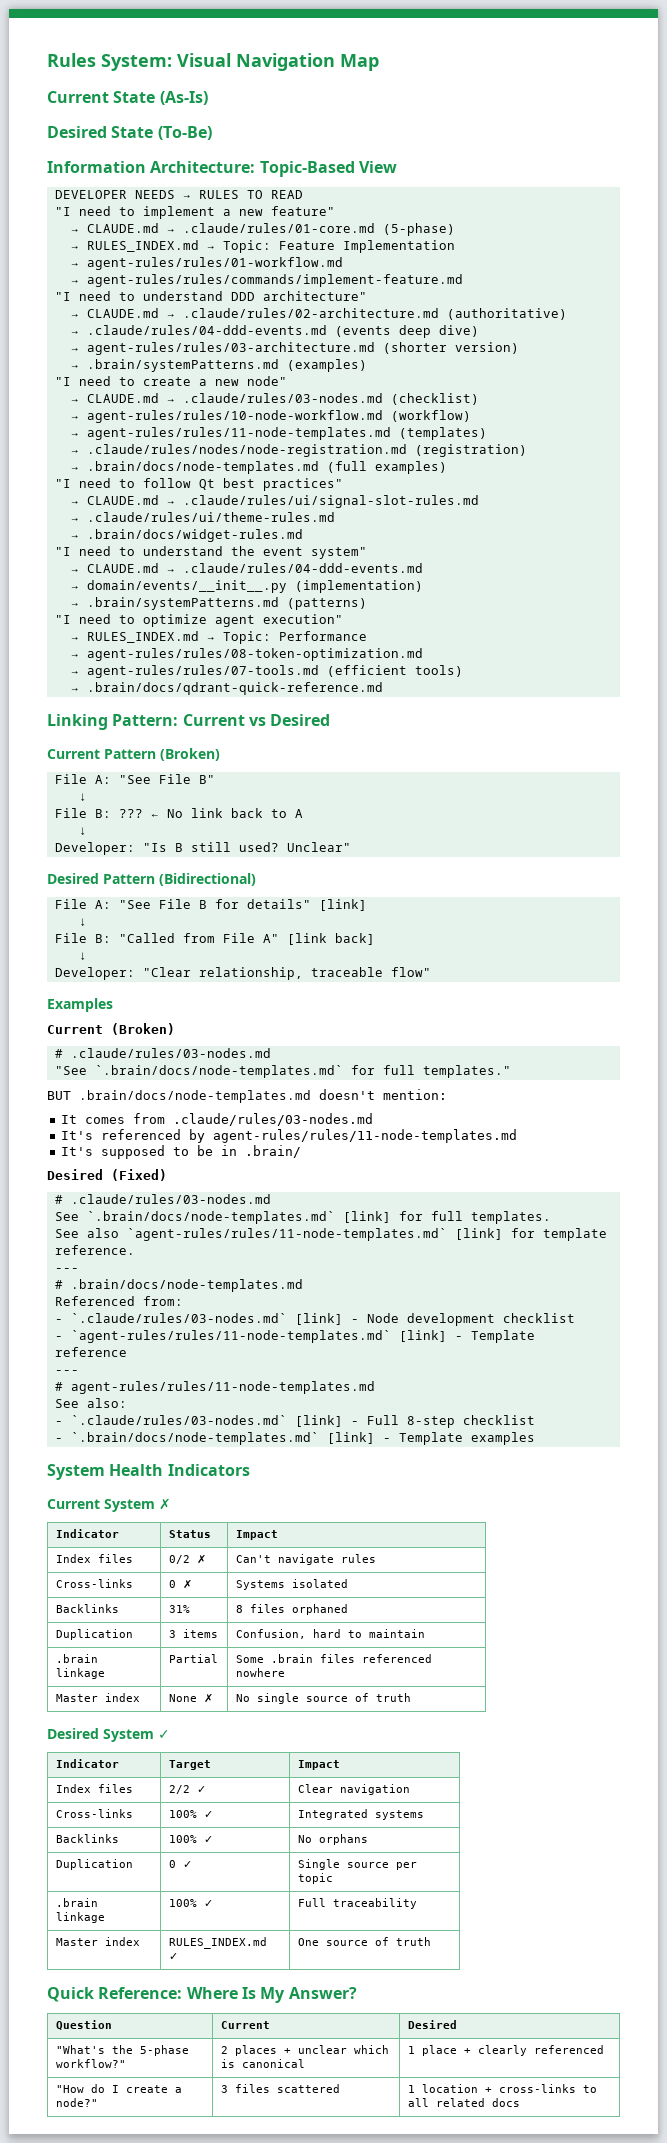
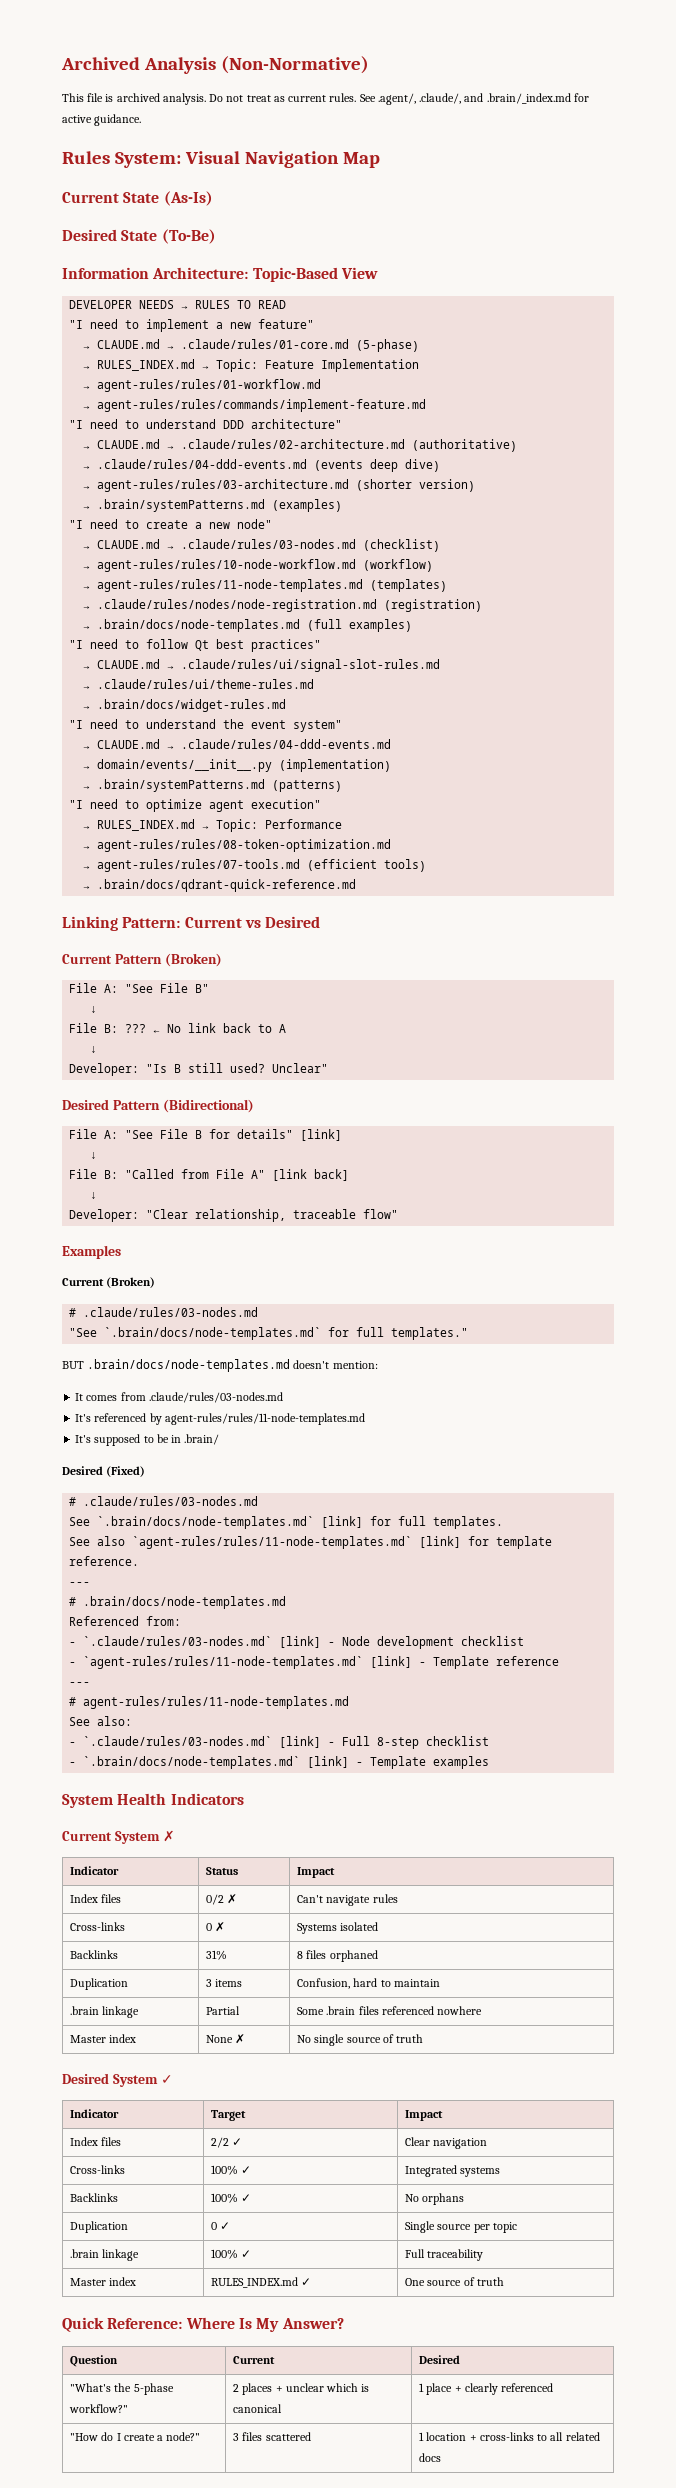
(47, 60) none -> [61,56,369,74] [62,93,589,105] [62,114,142,126] Archived Analysis (Non-Normative) // This file is archived analysis. Do not treat as current rules. See .agent/, .claude/, and .brain/_index.md for active guidance. //

